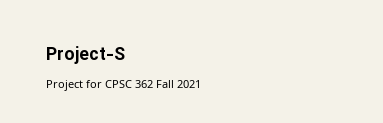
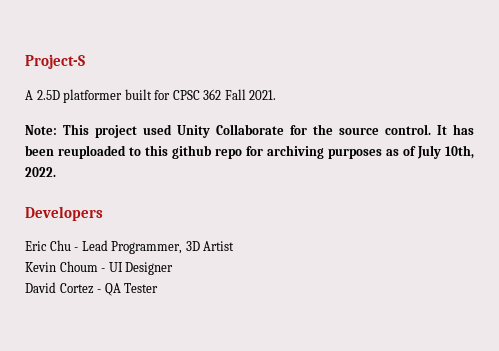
[46,80,201,91] Project for CPSC 362 Fall 2021 -> [25,89,277,103] [25,124,474,138] [25,145,474,159] [25,167,56,177] [25,206,103,221] [25,240,235,254] [25,261,174,275] [25,282,159,296] A 2.5D platformer built for CPSC 362 Fall 2021. // Note: This project used Unity Collaborate for the source control. It has been reuploaded to this github repo for archiving purposes as of July 10th, 2022. // Developers // Eric Chu - Lead Programmer, 3D Artist // Kevin Choum - UI Designer // David Cortez - QA Tester

